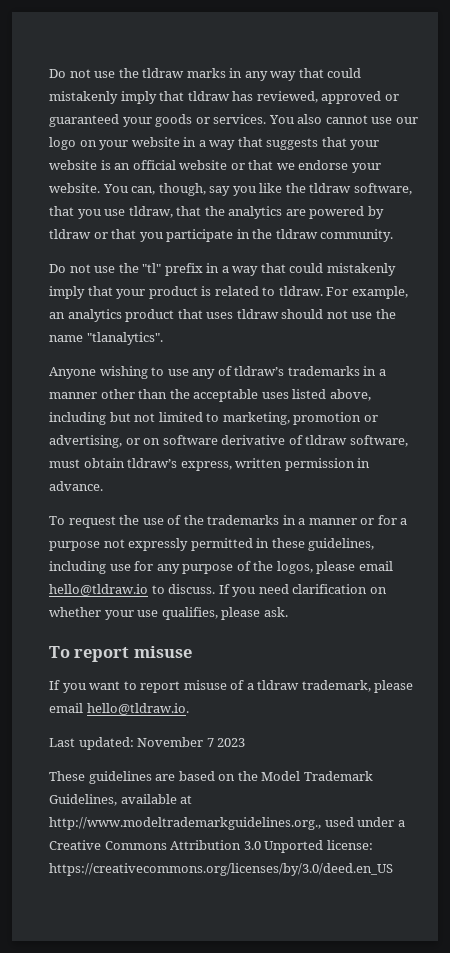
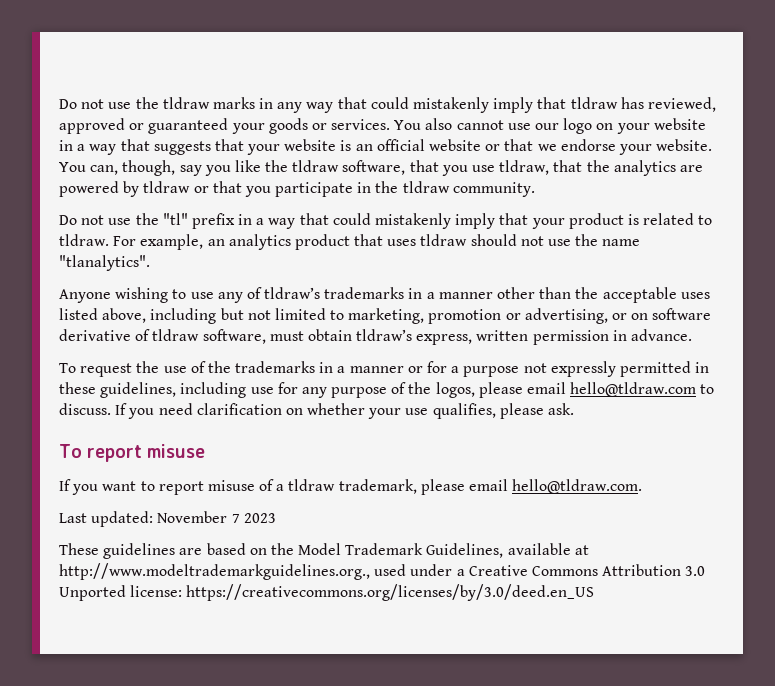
[49,584,148,596] hello@tldraw.io -> [570,382,697,397] hello@tldraw.com
[86,703,189,715] hello@tldraw.io. -> [512,479,643,494] hello@tldraw.com.

